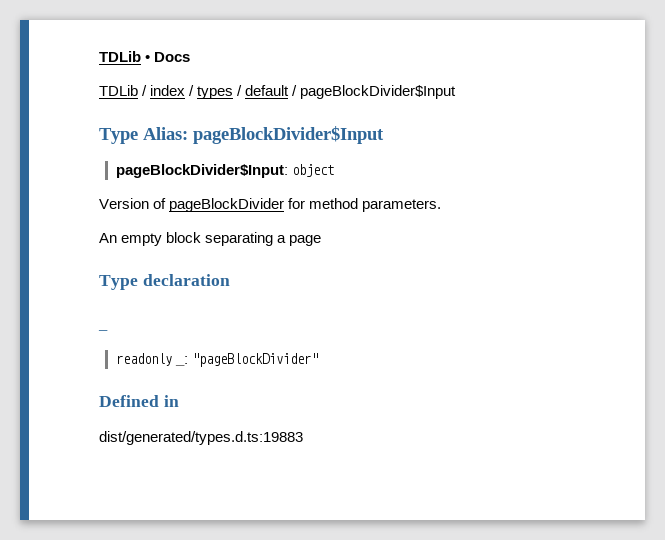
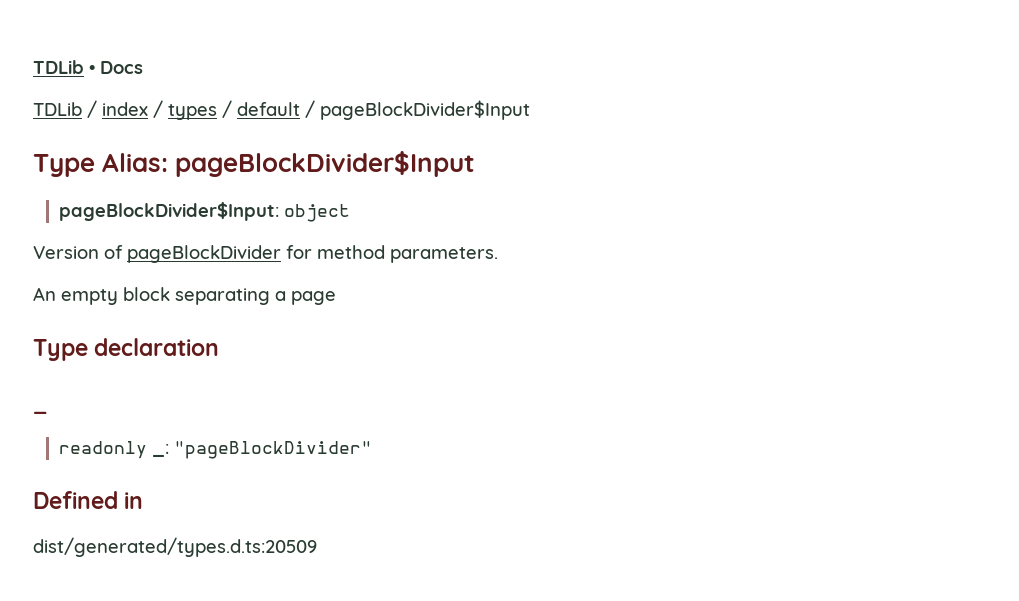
[99,431,303,445] dist/generated/types.d.ts:19883 -> [33,537,317,557] dist/generated/types.d.ts:20509

